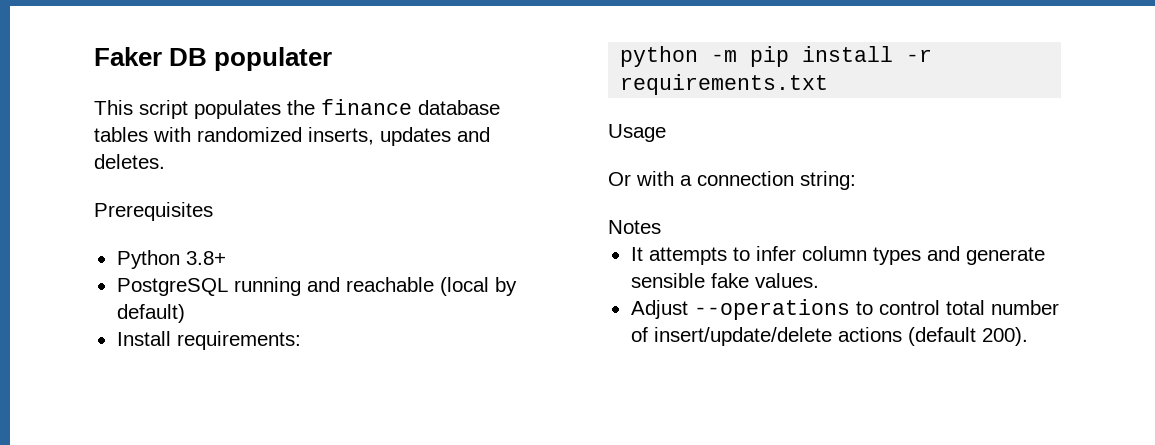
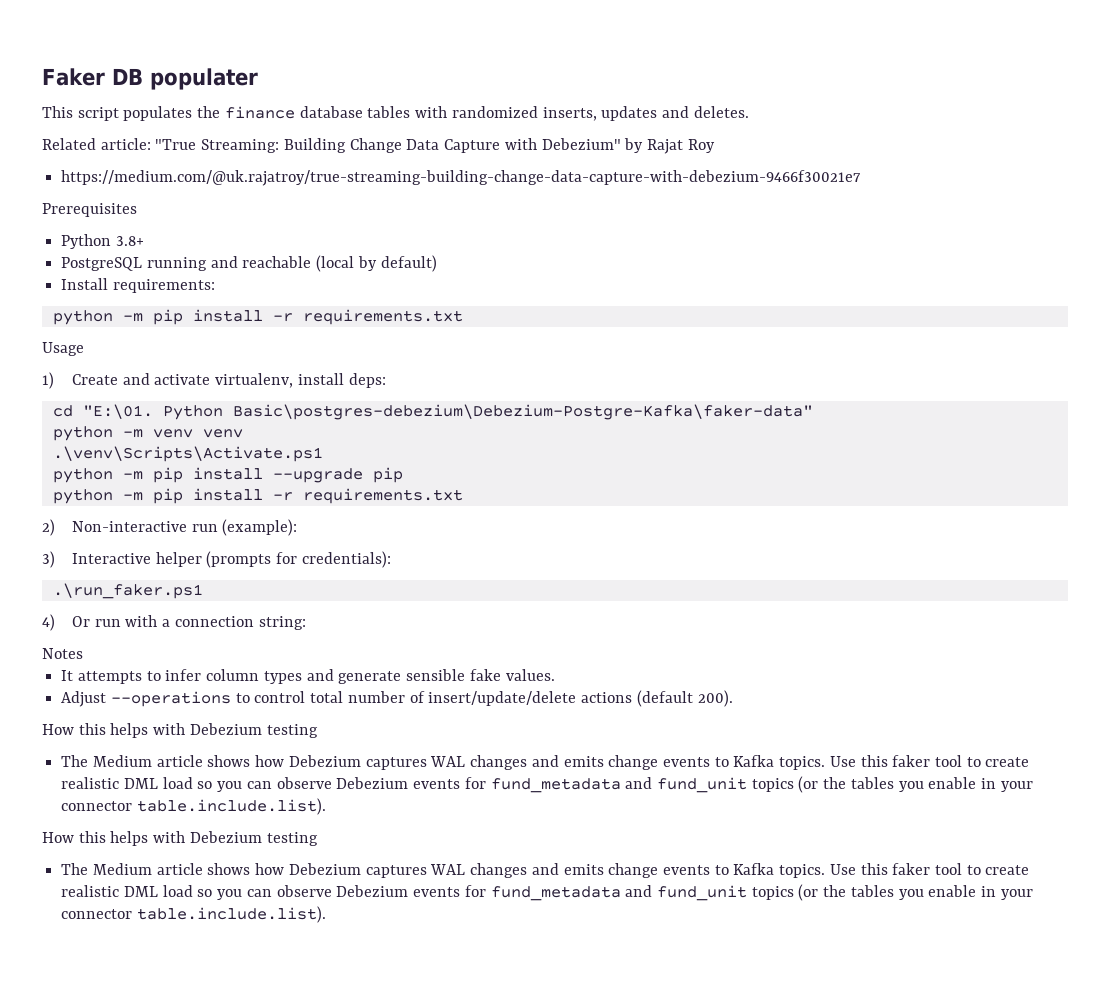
(165, 161) none -> [42,138,715,154] [61,170,862,186] // Related article: "True Streaming: Building Change Data Capture with Debezium" by Rajat Roy // https://medium.com/@uk.rajatroy/true-streaming-building-change-data-capture-with-debezium-9466f30021e7
[608,172,631,186] Or -> [42,372,386,389] [52,404,813,420] [52,426,243,441] [52,446,323,462] [52,467,403,483] [52,488,463,504] [42,519,298,536] [42,551,391,568] [52,583,203,599] [42,614,121,631] 1) Create and activate virtualenv, install deps: // cd "E:\01. Python Basic\postgres-debezium\Debezium-Postgre-Kafka\faker-data" // python -m venv venv // .\venv\Scripts\Activate.ps1 // python -m pip install --upgrade pip // python -m pip install -r requirements.txt // 2) Non-interactive run (example): // 3) Interactive helper (prompts for credentials): // .\run_faker.ps1 // 4) Or run
(1028, 336) none -> [42,723,318,738] [61,755,1030,770] [61,776,1033,793] [61,798,326,815] [42,831,318,846] [61,863,1030,878] [61,884,1033,901] [61,906,326,923] // How this helps with Debezium testing // The Medium article shows how Debezium captures WAL changes and emits change events to Kafka topics. Use this faker tool to create realistic DML load so you can observe Debezium events for fund_metadata and fund_unit topics (or the tables you enable in your connector table.include.list). // How this helps with Debezium testing // The Medium article shows how Debezium captures WAL changes and emits change events to Kafka topics. Use this faker tool to create realistic DML load so you can observe Debezium events for fund_metadata and fund_unit topics (or the tables you enable in your connector table.include.list).

